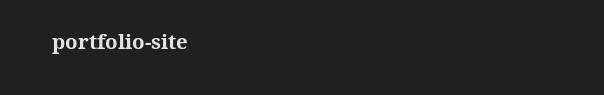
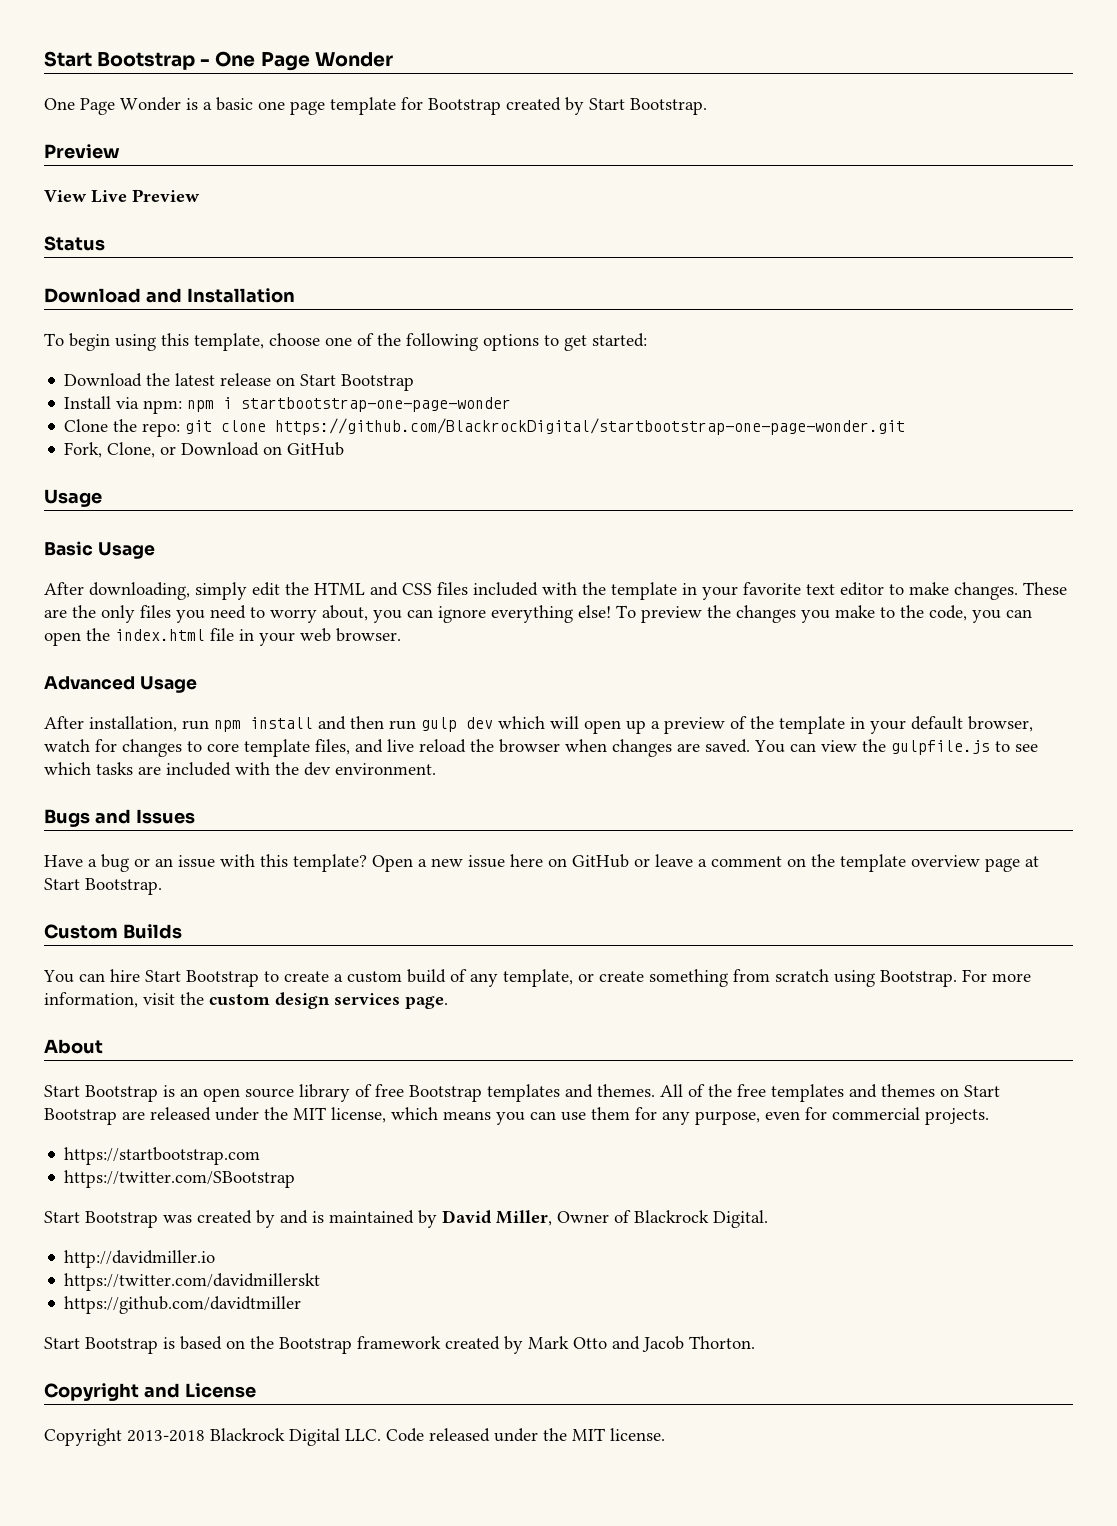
[52,34,188,54] portfolio-site -> [44,51,393,71] [44,97,707,115] [44,144,120,159] [44,189,200,203] [44,236,105,251] [44,288,295,303] [44,333,647,351] [64,373,415,391] [64,396,512,414] [64,418,906,437] [64,442,345,458] [44,489,102,507] [44,541,155,559] [44,582,1067,600] [44,605,1032,623] [44,628,401,646] [44,676,197,693] [44,716,1033,734] [44,739,1038,757] [44,762,436,776] [44,809,195,827] [44,854,1039,872] [44,878,162,895] [44,924,182,939] [43,969,1031,987] [44,992,448,1009] [44,1039,103,1054] [44,1084,1000,1102] [44,1107,989,1125] [64,1147,261,1165] [64,1170,296,1188] [44,1210,768,1228] [64,1250,216,1268] [64,1273,321,1291] [64,1296,302,1314] [44,1336,755,1354] [44,1383,256,1401] [44,1428,665,1446] Start Bootstrap - One Page Wonder // One Page Wonder is a basic one page template for Bootstrap created by Start Bootstrap. // Preview // View Live Preview // Status // Download and Installation // To begin using this template, choose one of the following options to get started: // Download the latest release on Start Bootstrap // Install via npm: npm i startbootstrap-one-page-wonder // Clone the repo: git clone https://github.com/BlackrockDigital/startbootstrap-one-page-wonder.git // Fork, Clone, or Download on GitHub // Usage // Basic Usage // After downloading, simply edit the HTML and CSS files included with the template in your favorite text editor to make changes. These are the only files you need to worry about, you can ignore everything else! To preview the changes you make to the code, you can open the index.html file in your web browser. // Advanced Usage // After installation, run npm install and then run gulp dev which will open up a preview of the template in your default browser, watch for changes to core template files, and live reload the browser when changes are saved. You can view the gulpfile.js to see which tasks are included with the dev environment. // Bugs and Issues // Have a bug or an issue with this template? Open a new issue here on GitHub or leave a comment on the template overview page at Start Bootstrap. // Custom Builds // You can hire Start Bootstrap to create a custom build of any template, or create something from scratch using Bootstrap. For more information, visit the custom design services page. // About // Start Bootstrap is an open source library of free Bootstrap templates and themes. All of the free templates and themes on Start Bootstrap are released under the MIT license, which means you can use them for any purpose, even for commercial projects. // https://startbootstrap.com // https://twitter.com/SBootstrap // Start Bootstrap was created by and is maintained by David Miller, Owner of Blackrock Digital. // http://davidmiller.io // https://twitter.com/davidmillerskt // https://github.com/davidtmiller // Start Bootstrap is based on the Bootstrap framework created by Mark Otto and Jacob Thorton. // Copyright and License // Copyright 2013-2018 Blackrock Digital LLC. Code released under the MIT license.

